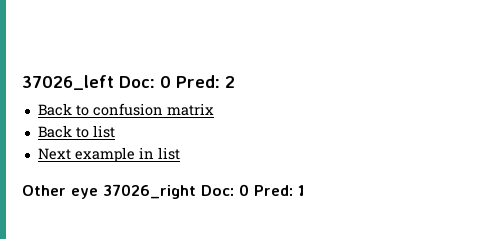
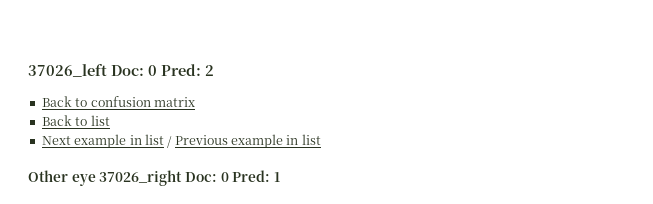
(180, 153) none -> [167,134,321,148] / Previous example in list

